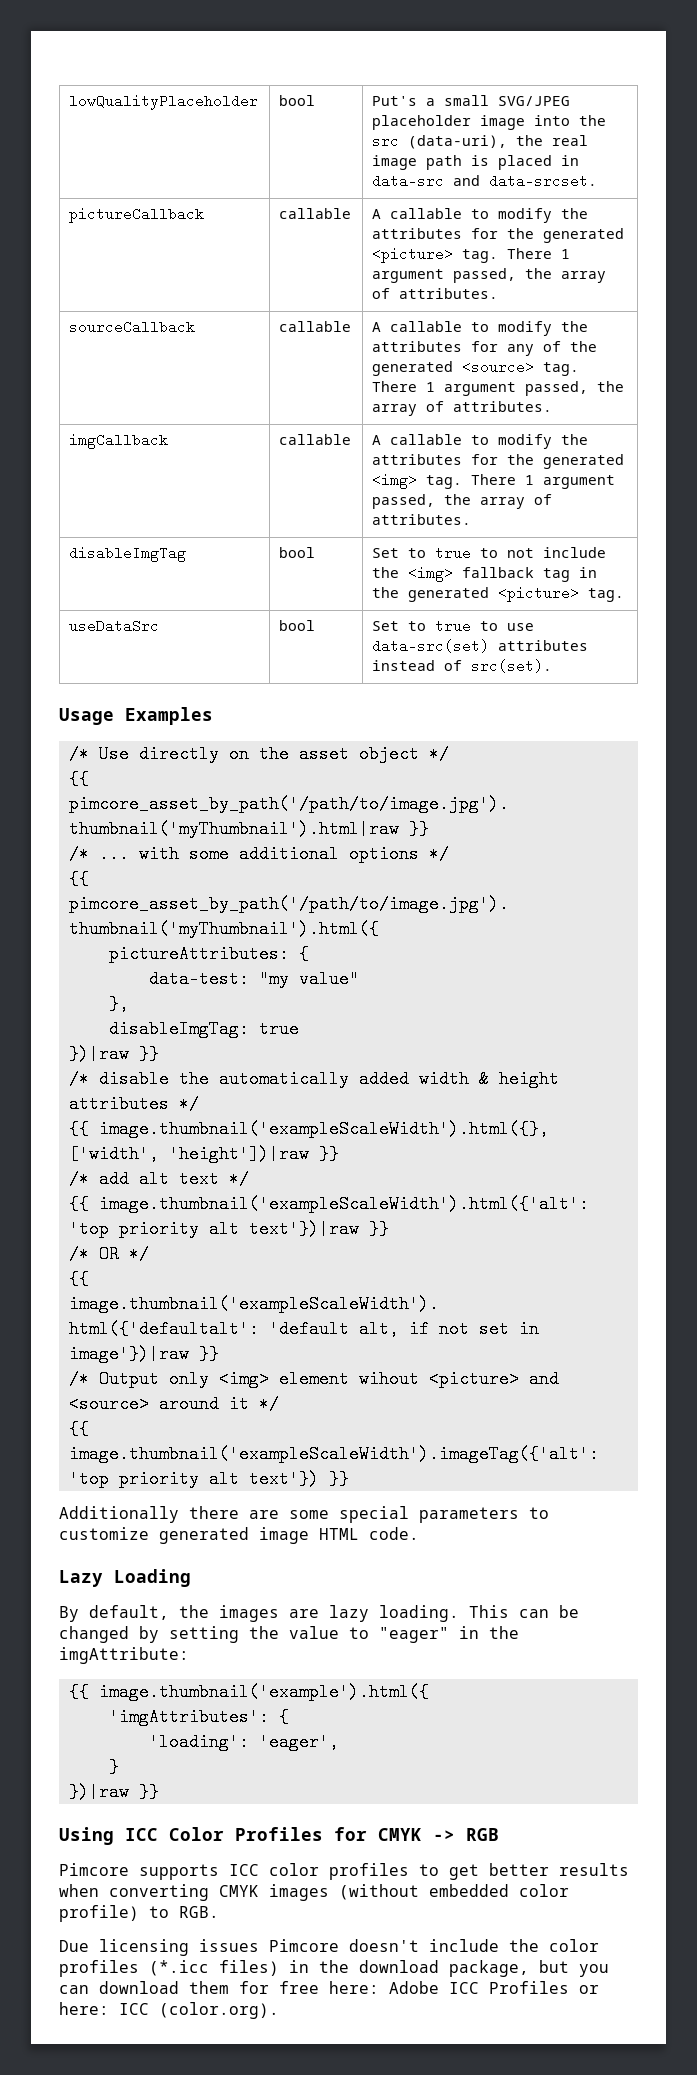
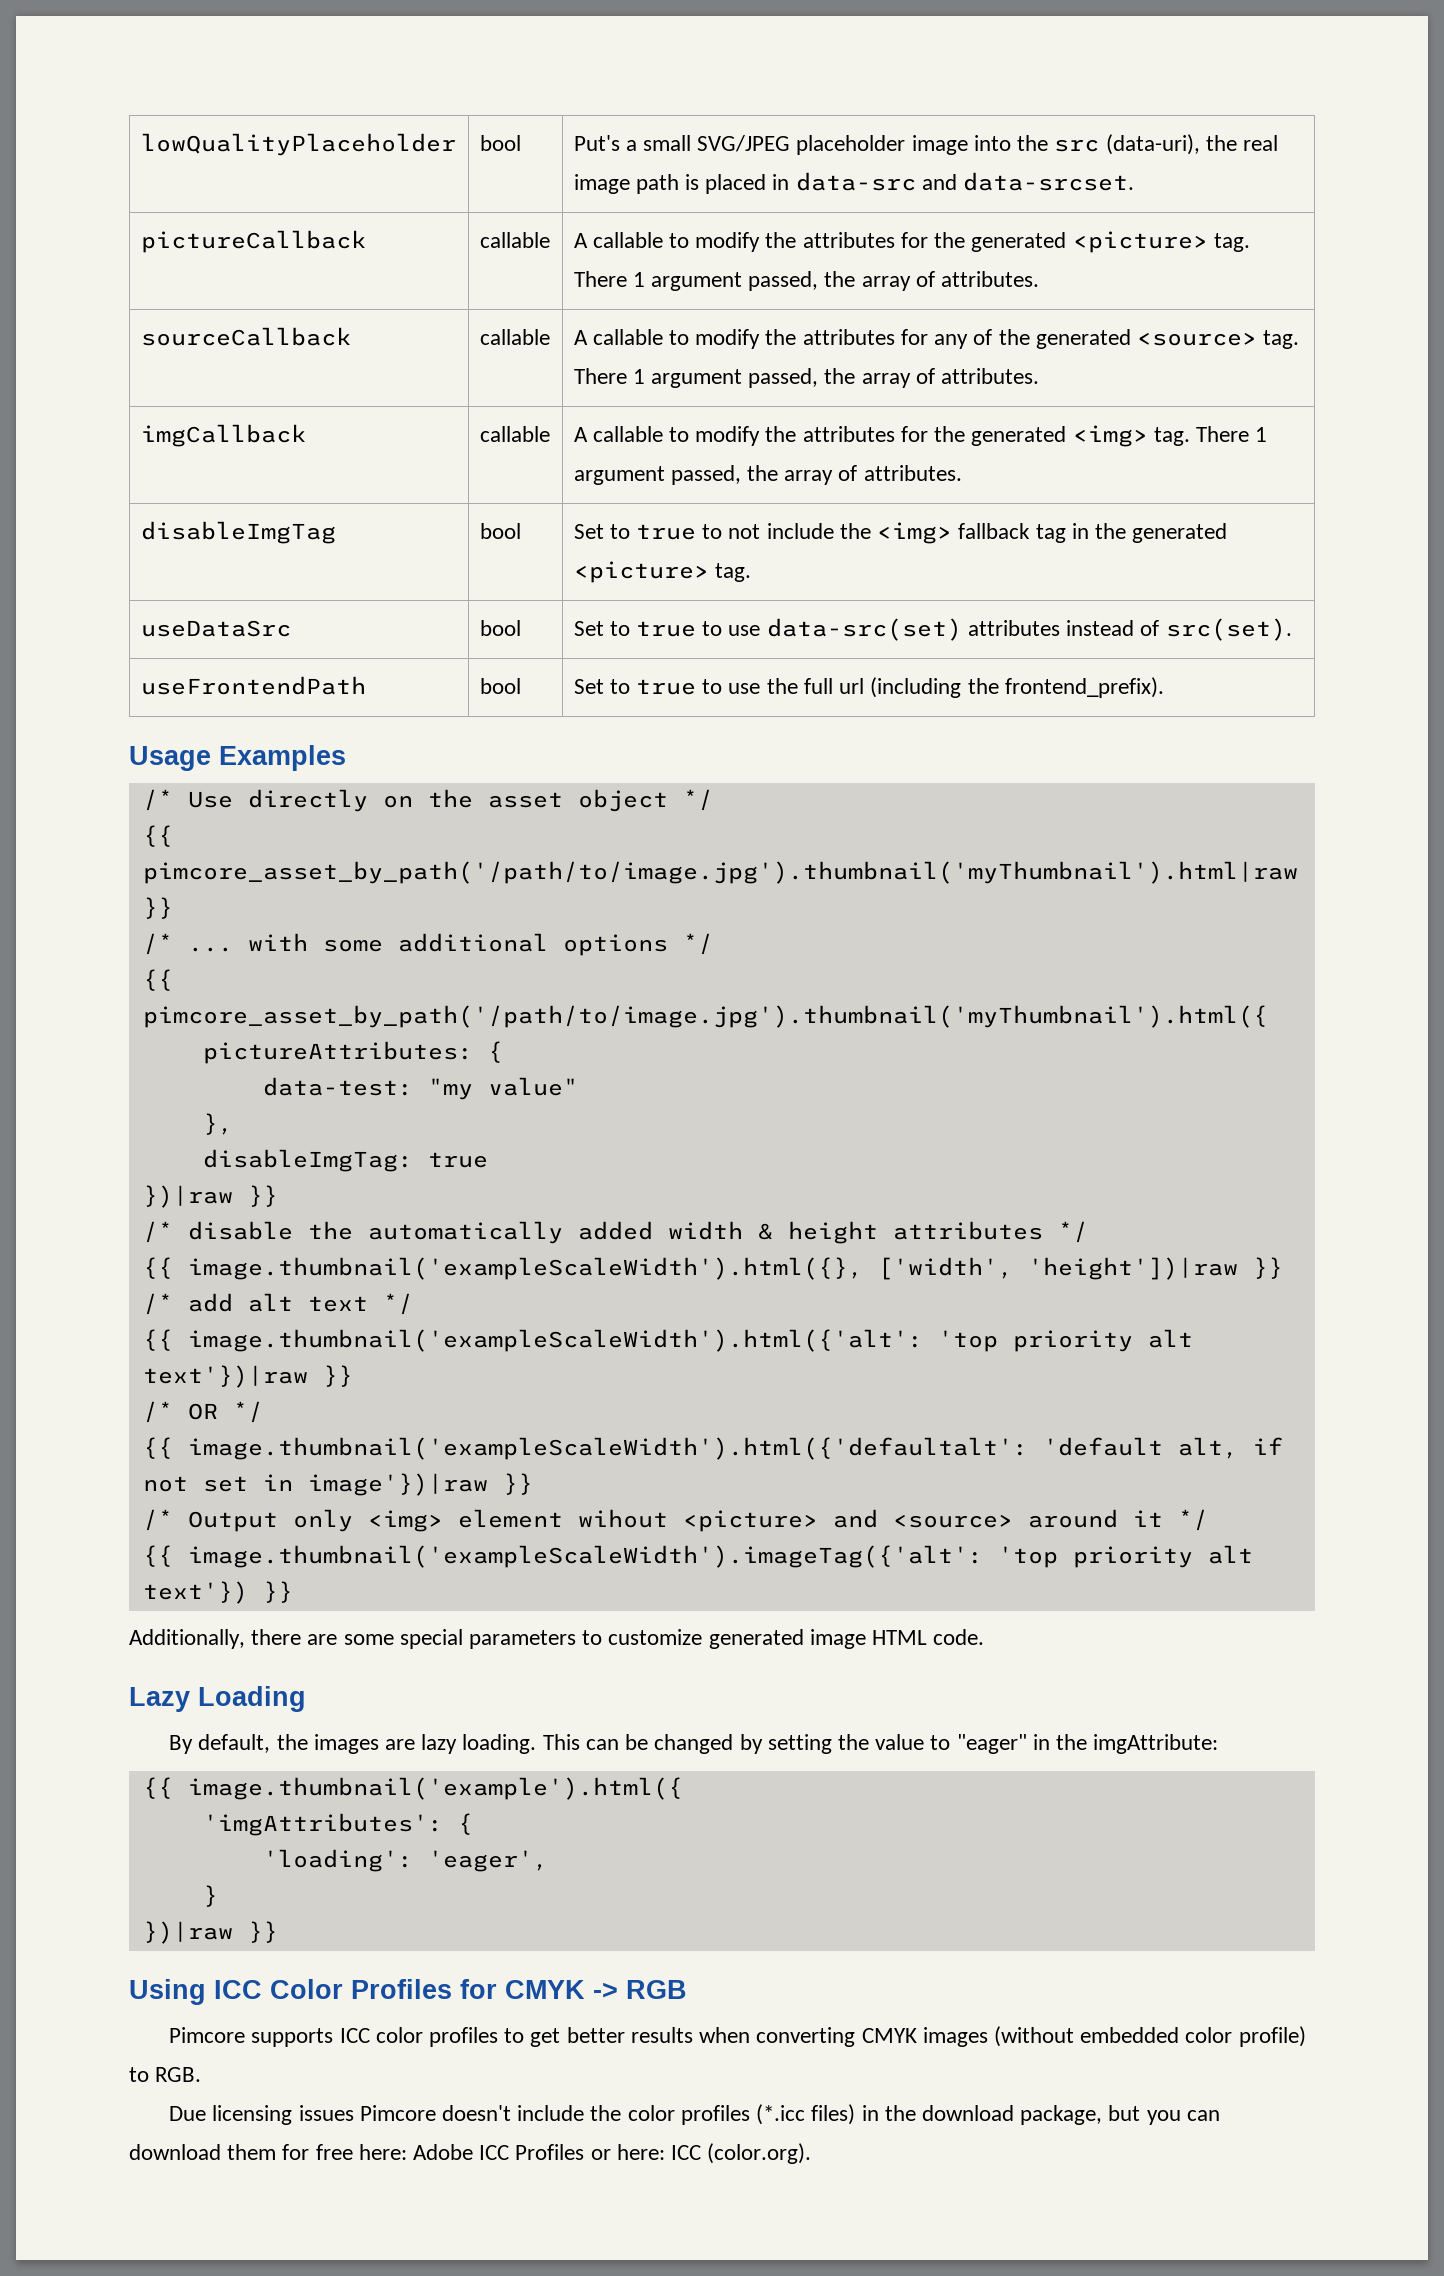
(553, 666) none -> [140,676,366,695] [479,678,521,694] [573,677,1164,698] // useFrontendPath | bool | Set to true to use the full url (including the frontend_prefix).
[59,1506,179,1523] Additionally -> [129,1629,245,1649] Additionally,

